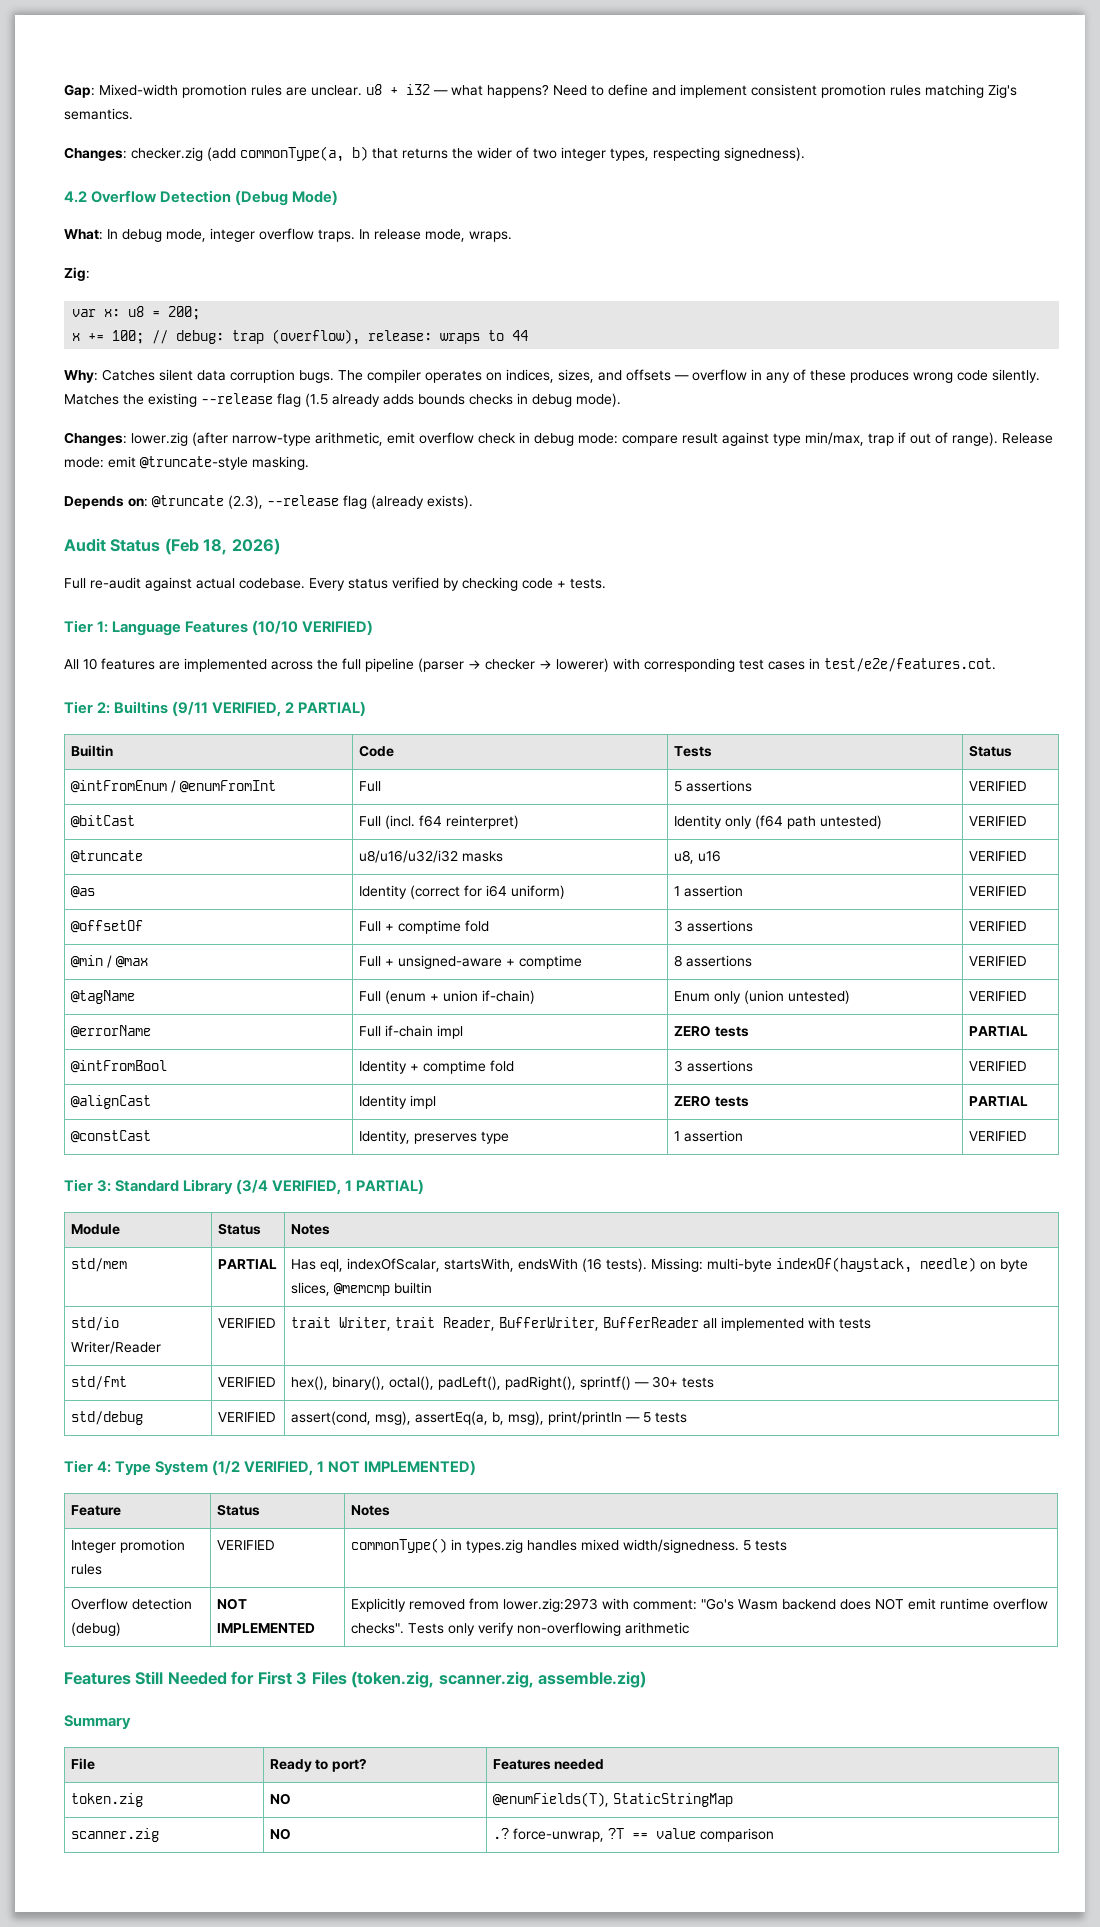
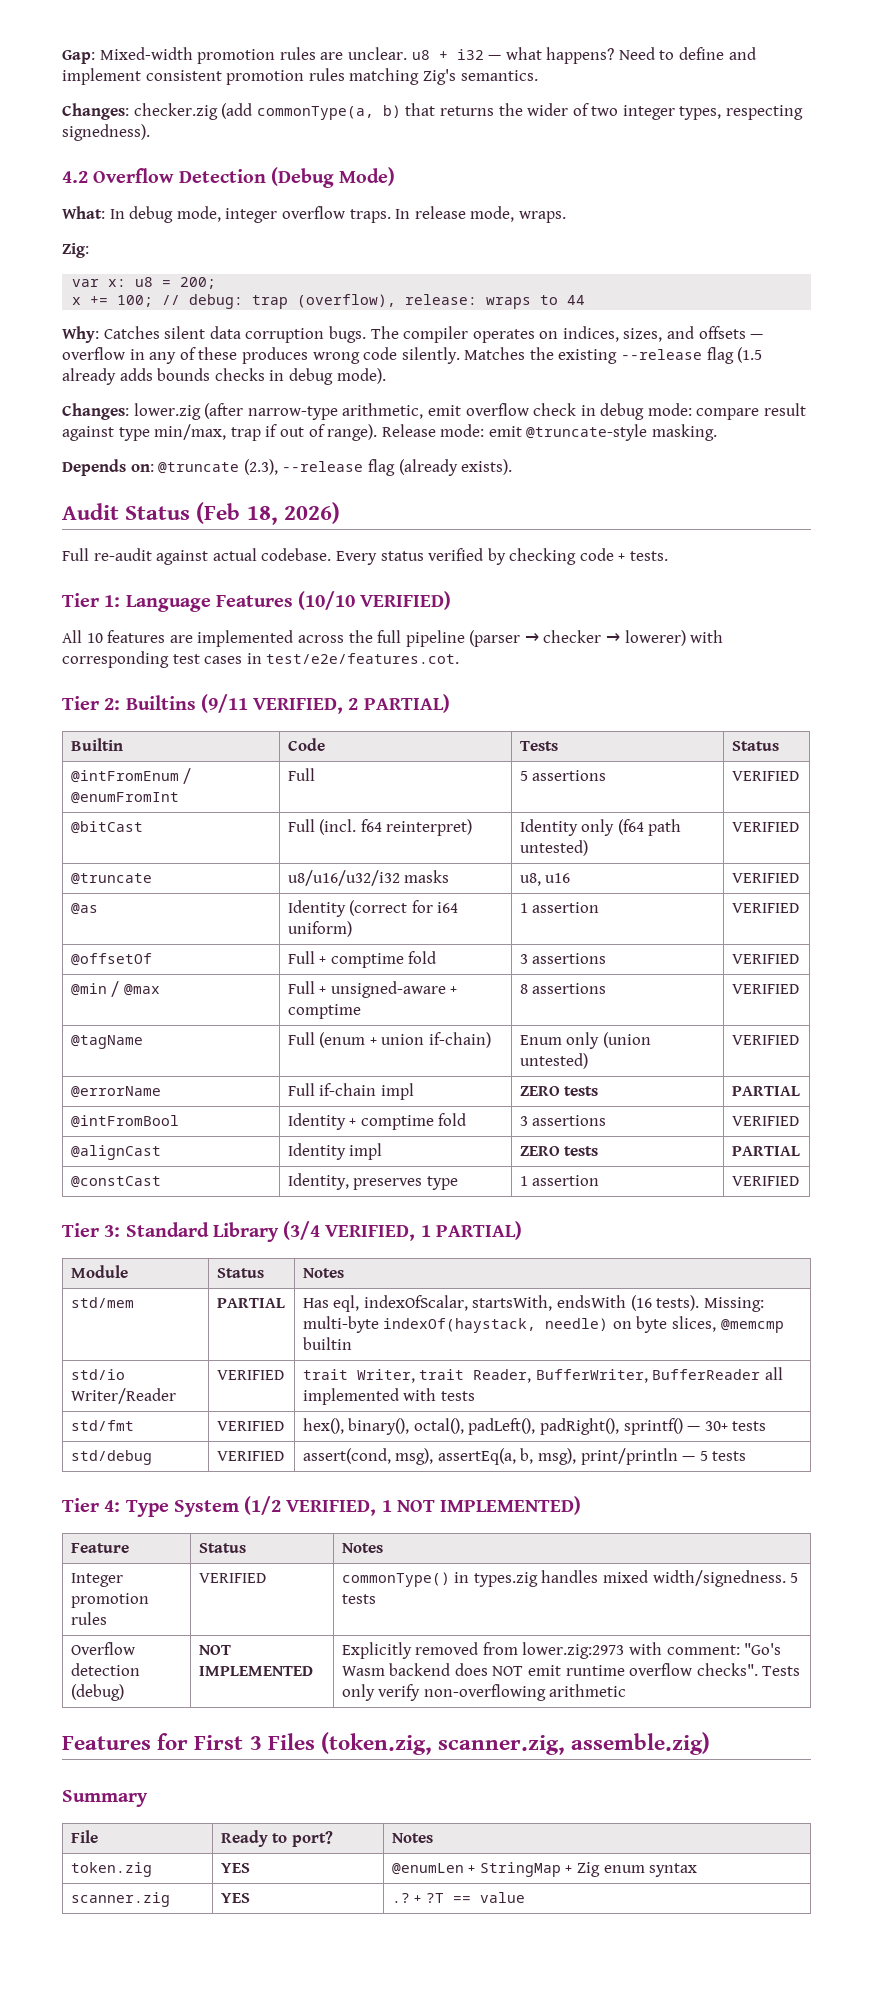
[135,1671,227,1685] Still Needed -> (151, 1743) none
[492,1759,605,1770] Features needed -> [391,1833,433,1843] Notes
[269,1793,291,1805] [492,1792,733,1807] NO | @enumFields(T), StaticStringMap -> [220,1863,250,1873] [391,1862,698,1877] YES | @enumLen + StringMap + Zig enum syntax
[269,1828,291,1840] NO -> [220,1893,250,1903] YES
[512,1828,604,1842] force-unwrap, -> [414,1895,422,1903] +
[699,1828,774,1842] comparison -> (525, 1897) none

